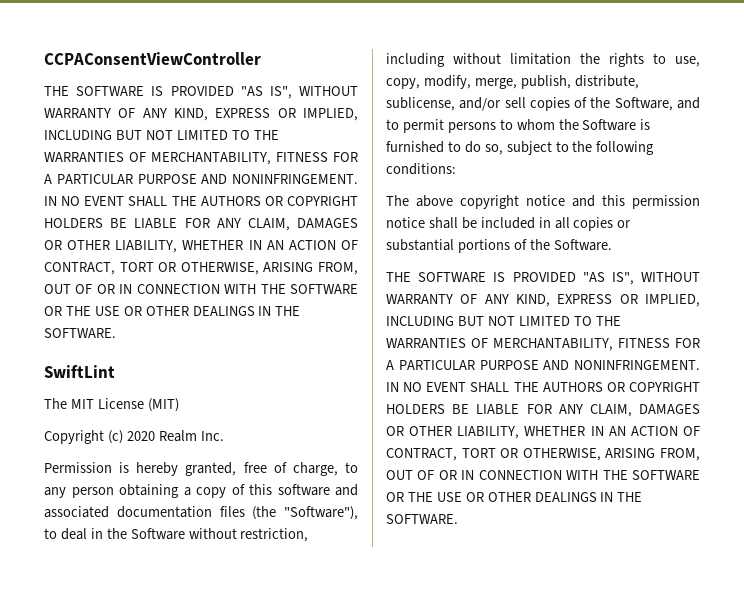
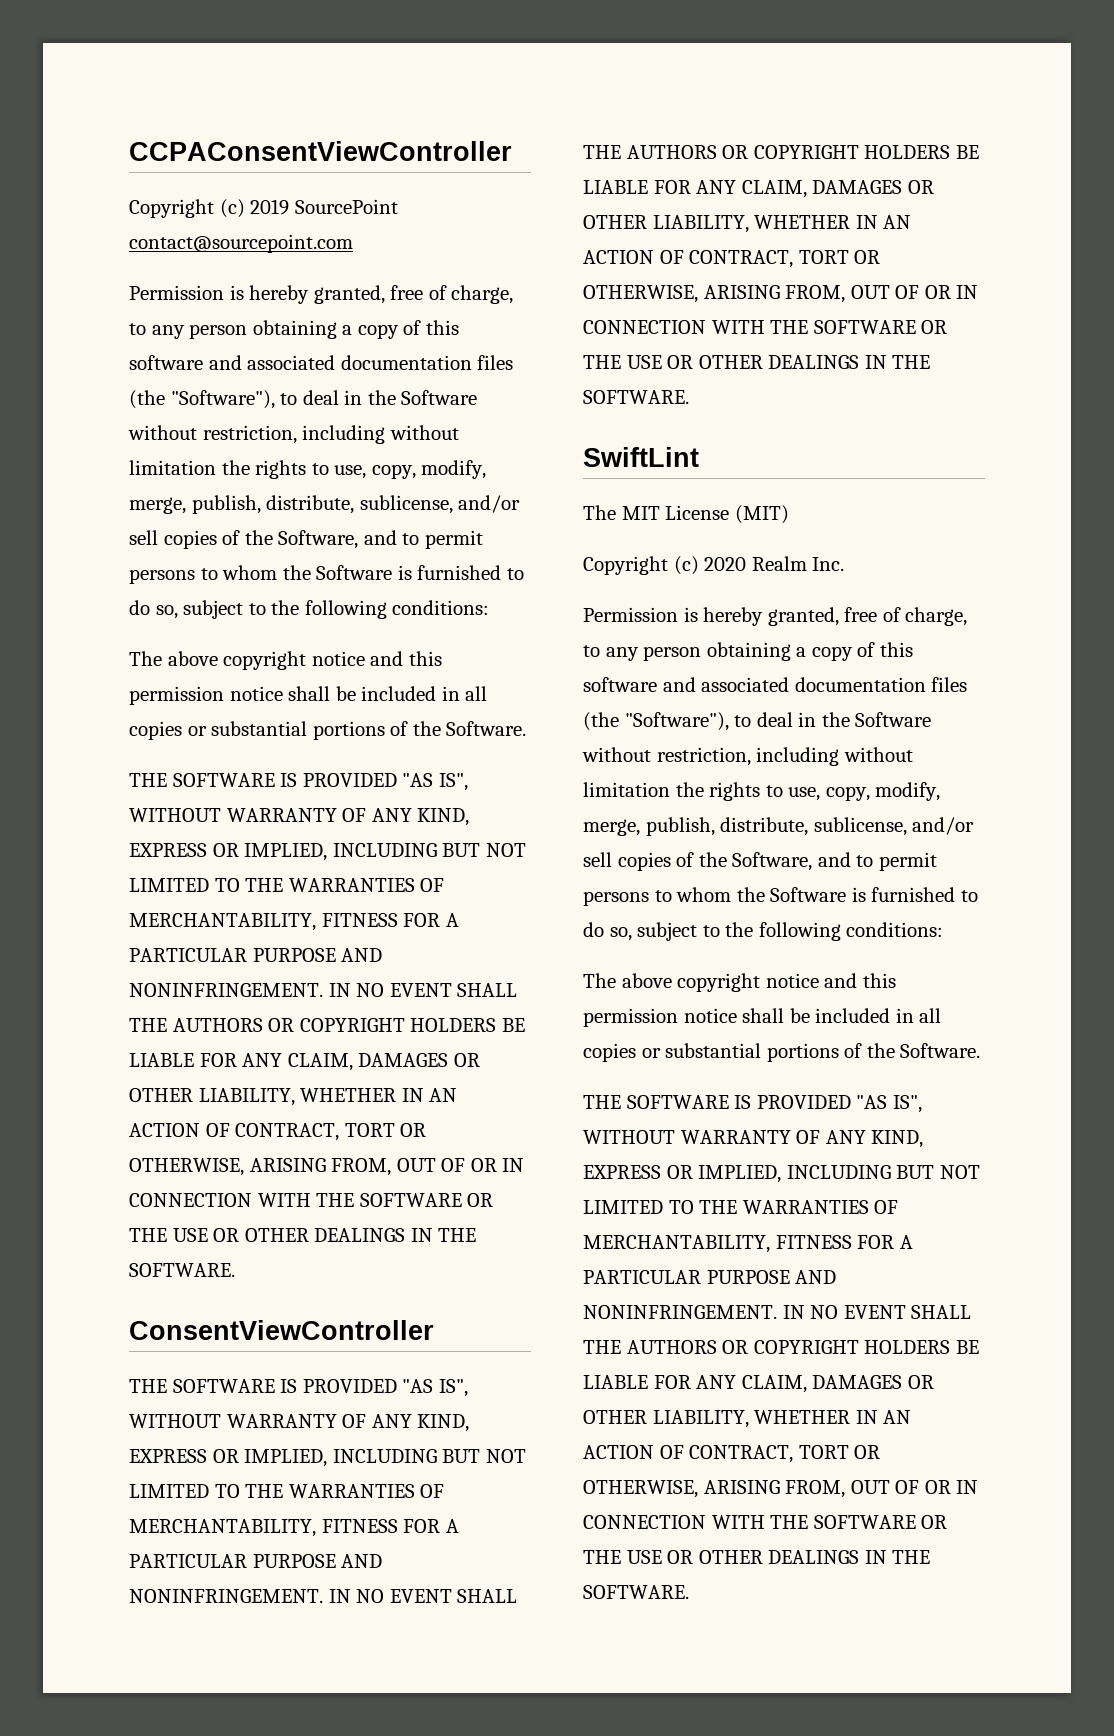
(261, 58) none -> [129,199,398,218] [129,234,353,253] [129,285,514,304] [129,320,459,339] [129,355,514,370] [129,390,478,409] [128,425,459,444] [129,460,487,479] [129,495,521,514] [129,530,483,549] [129,565,524,584] [129,600,490,619] [129,651,442,670] [129,686,488,705] [129,721,527,740] [129,773,468,791] [129,808,470,826] [129,843,526,861] [129,878,445,892] [129,913,459,931] [129,948,383,962] [129,983,518,997] [129,1018,525,1032] [129,1053,480,1071] [129,1088,458,1106] [129,1123,427,1141] [129,1158,525,1176] [129,1193,494,1207] [129,1228,477,1242] [129,1263,235,1277] [129,1320,434,1340] // Copyright (c) 2019 SourcePoint contact@sourcepoint.com // Permission is hereby granted, free of charge, to any person obtaining a copy of this software and associated documentation files (the "Software"), to deal in the Software without restriction, including without limitation the rights to use, copy, modify, merge, publish, distribute, sublicense, and/or sell copies of the Software, and to permit persons to whom the Software is furnished to do so, subject to the following conditions: // The above copyright notice and this permission notice shall be included in all copies or substantial portions of the Software. // THE SOFTWARE IS PROVIDED "AS IS", WITHOUT WARRANTY OF ANY KIND, EXPRESS OR IMPLIED, INCLUDING BUT NOT LIMITED TO THE WARRANTIES OF MERCHANTABILITY, FITNESS FOR A PARTICULAR PURPOSE AND NONINFRINGEMENT. IN NO EVENT SHALL THE AUTHORS OR COPYRIGHT HOLDERS BE LIABLE FOR ANY CLAIM, DAMAGES OR OTHER LIABILITY, WHETHER IN AN ACTION OF CONTRACT, TORT OR OTHERWISE, ARISING FROM, OUT OF OR IN CONNECTION WITH THE SOFTWARE OR THE USE OR OTHER DEALINGS IN THE SOFTWARE. // ConsentViewController

